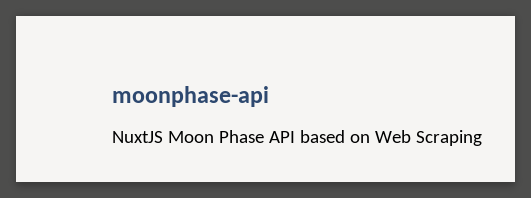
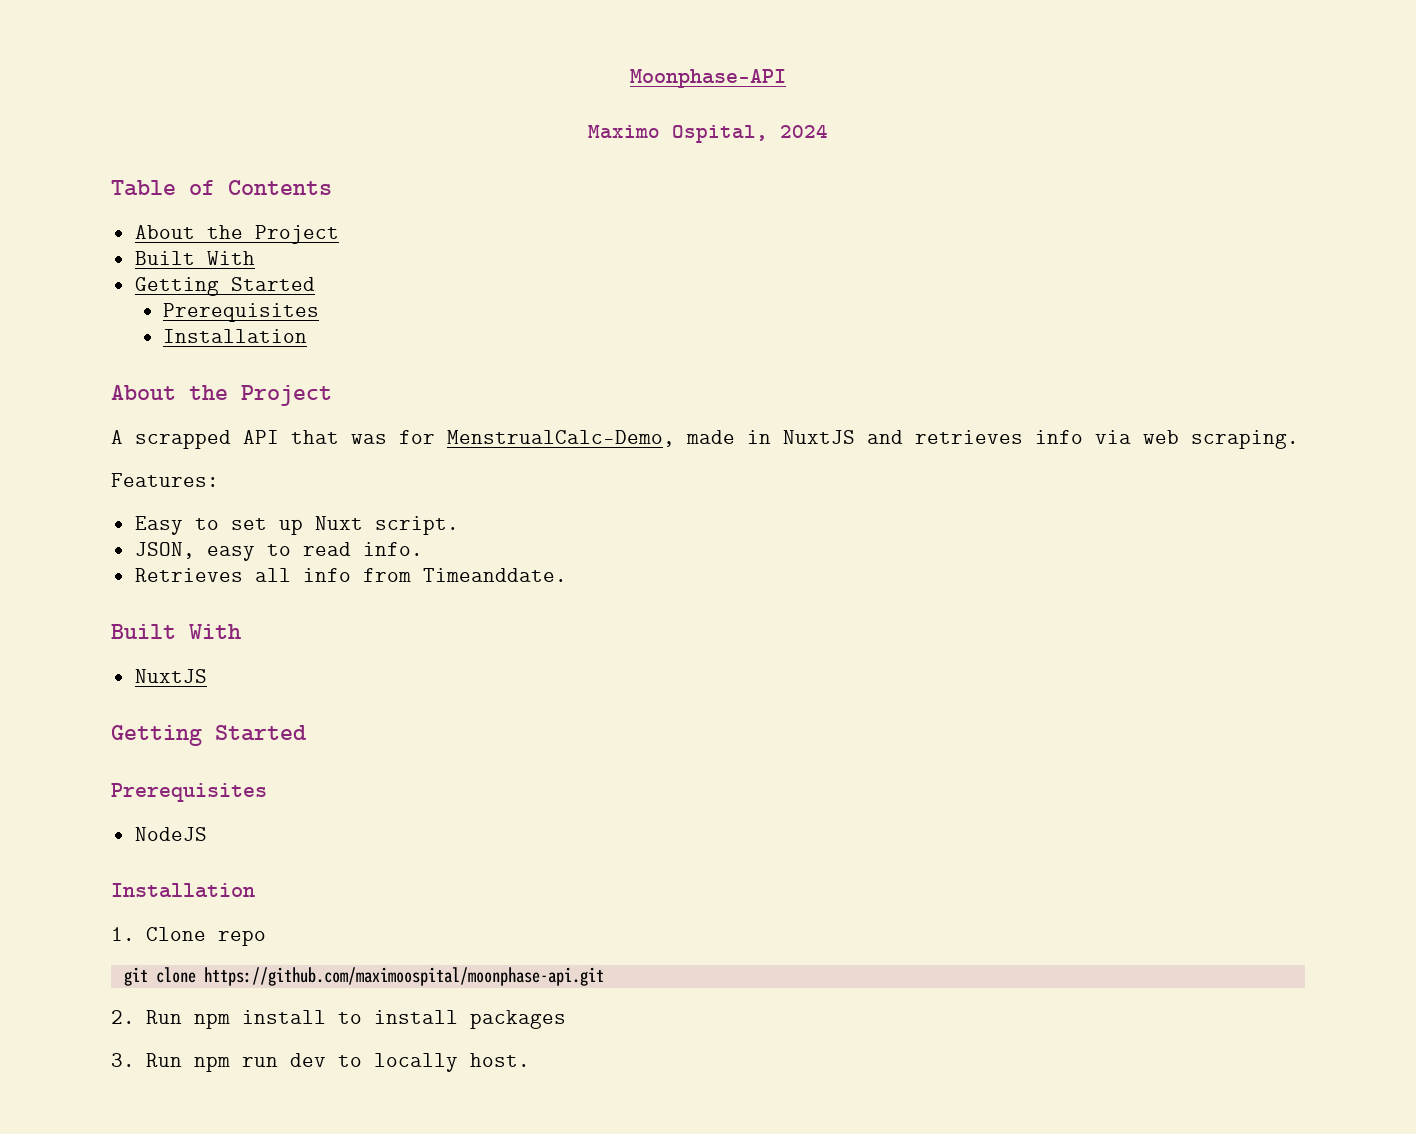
[112,86,269,107] [112,130,482,146] moonphase-api // NuxtJS Moon Phase API based on Web Scraping -> [630,69,786,88] [588,124,828,143] [111,180,332,196] [134,225,339,244] [134,251,255,266] [134,277,315,296] [163,303,320,322] [163,329,308,343] [111,385,332,406] [111,430,1299,449] [111,473,219,487] [134,516,459,535] [134,542,423,561] [134,568,567,582] [111,624,241,639] [134,669,207,683] [111,725,307,746] [111,783,267,802] [134,827,207,841] [111,883,255,898] [111,927,266,946] [123,967,604,986] [111,1010,566,1029] [111,1053,530,1072] Moonphase-API // Maximo Ospital, 2024 // Table of Contents // About the Project // Built With // Getting Started // Prerequisites // Installation // About the Project // A scrapped API that was for MenstrualCalc-Demo, made in NuxtJS and retrieves info via web scraping. // Features: // Easy to set up Nuxt script. // JSON, easy to read info. // Retrieves all info from Timeanddate. // Built With // NuxtJS // Getting Started // Prerequisites // NodeJS // Installation // 1. Clone repo // git clone https://github.com/maximoospital/moonphase-api.git // 2. Run npm install to install packages // 3. Run npm run dev to locally host.

